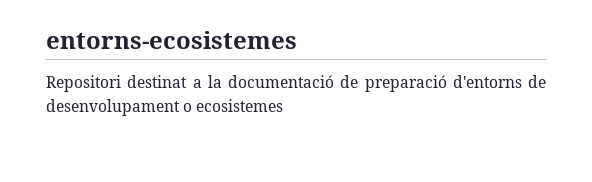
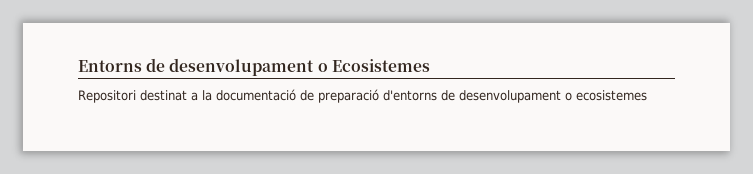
[46,31,297,49] entorns-ecosistemes -> [78,58,430,76] Entorns de desenvolupament o Ecosistemes

